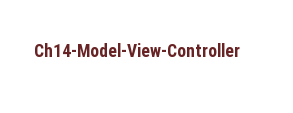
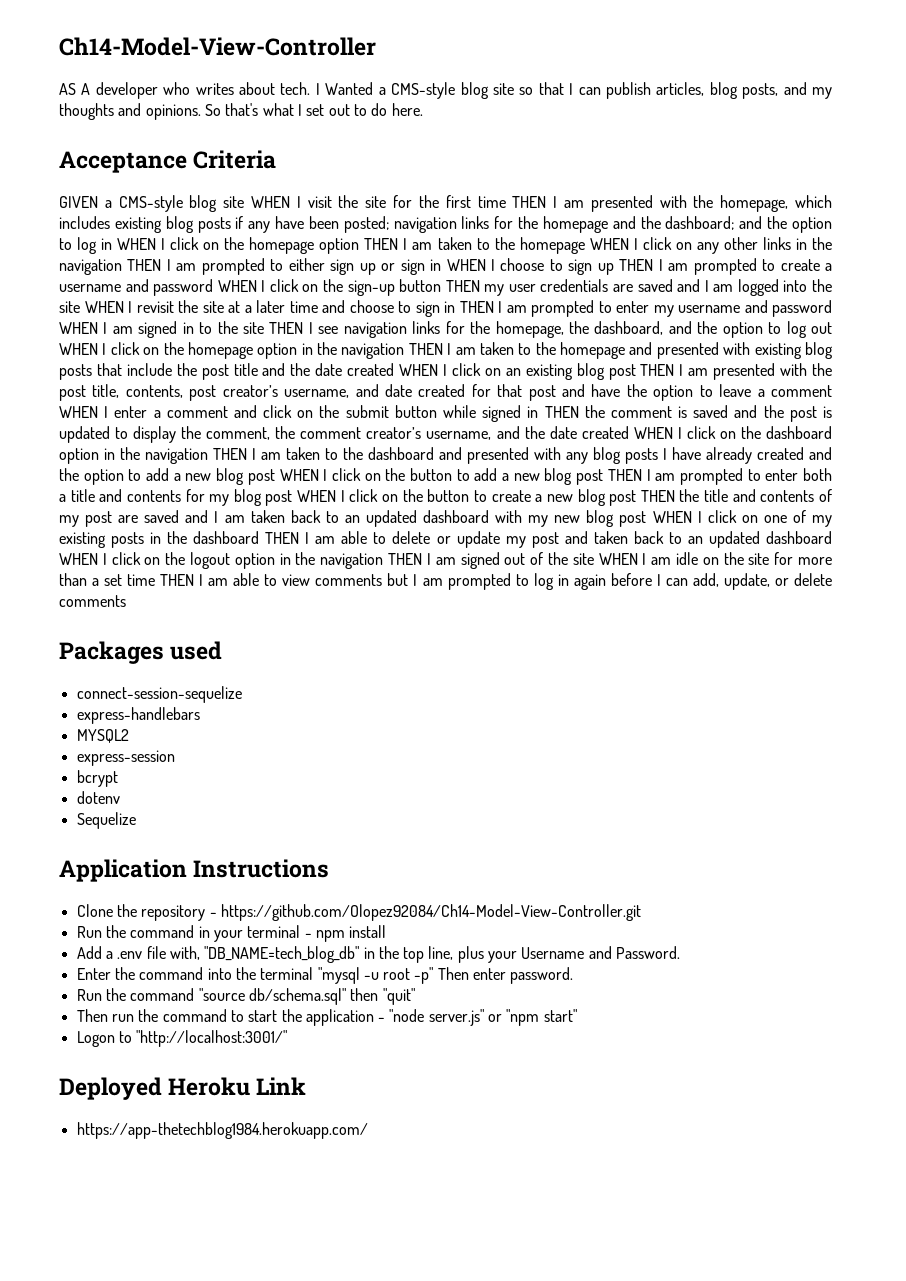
(240, 50) none -> [59,82,832,99] [59,103,423,120] [59,150,277,173] [59,195,832,212] [59,216,833,233] [59,237,832,254] [59,258,833,275] [59,279,832,296] [59,300,832,317] [59,321,832,338] [59,342,834,359] [59,363,833,380] [59,384,833,401] [59,405,832,422] [59,426,832,443] [59,447,832,464] [59,468,833,485] [59,489,832,506] [59,510,833,527] [59,531,832,548] [59,552,832,569] [59,573,832,590] [59,595,126,607] [59,641,223,664] [76,686,242,703] [76,707,200,724] [76,729,129,743] [76,750,175,766] [76,770,118,787] [76,791,120,804] [76,812,136,829] [59,859,330,882] [76,904,641,921] [76,925,387,942] [76,946,681,963] [76,967,574,984] [76,988,415,1005] [76,1009,577,1026] [76,1030,288,1047] [59,1077,307,1100] [76,1122,368,1139] // AS A developer who writes about tech. I Wanted a CMS-style blog site so that I can publish articles, blog posts, and my thoughts and opinions. So that's what I set out to do here. // Acceptance Criteria // GIVEN a CMS-style blog site WHEN I visit the site for the first time THEN I am presented with the homepage, which includes existing blog posts if any have been posted; navigation links for the homepage and the dashboard; and the option to log in WHEN I click on the homepage option THEN I am taken to the homepage WHEN I click on any other links in the navigation THEN I am prompted to either sign up or sign in WHEN I choose to sign up THEN I am prompted to create a username and password WHEN I click on the sign-up button THEN my user credentials are saved and I am logged into the site WHEN I revisit the site at a later time and choose to sign in THEN I am prompted to enter my username and password WHEN I am signed in to the site THEN I see navigation links for the homepage, the dashboard, and the option to log out WHEN I click on the homepage option in the navigation THEN I am taken to the homepage and presented with existing blog posts that include the post title and the date created WHEN I click on an existing blog post THEN I am presented with the post title, contents, post creator’s username, and date created for that post and have the option to leave a comment WHEN I enter a comment and click on the submit button while signed in THEN the comment is saved and the post is updated to display the comment, the comment creator’s username, and the date created WHEN I click on the dashboard option in the navigation THEN I am taken to the dashboard and presented with any blog posts I have already created and the option to add a new blog post WHEN I click on the button to add a new blog post THEN I am prompted to enter both a title and contents for my blog post WHEN I click on the button to create a new blog post THEN the title and contents of my post are saved and I am taken back to an updated dashboard with my new blog post WHEN I click on one of my existing posts in the dashboard THEN I am able to delete or update my post and taken back to an updated dashboard WHEN I click on the logout option in the navigation THEN I am signed out of the site WHEN I am idle on the site for more than a set time THEN I am able to view comments but I am prompted to log in again before I can add, update, or delete comments // Packages used // connect-session-sequelize // express-handlebars // MYSQL2 // express-session // bcrypt // dotenv // Sequelize // Application Instructions // Clone the repository - https://github.com/Olopez92084/Ch14-Model-View-Controller.git // Run the command in your terminal - npm install // Add a .env file with, "DB_NAME=tech_blog_db" in the top line, plus your Username and Password. // Enter the command into the terminal "mysql -u root -p" Then enter password. // Run the command "source db/schema.sql" then "quit" // Then run the command to start the application - "node server.js" or "npm start" // Logon to "http://localhost:3001/" // Deployed Heroku Link // https://app-thetechblog1984.herokuapp.com/

